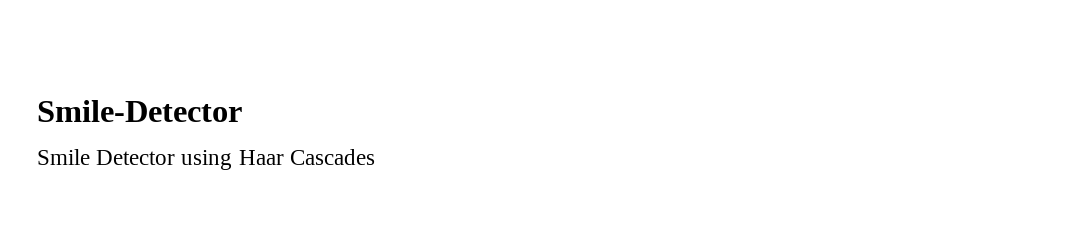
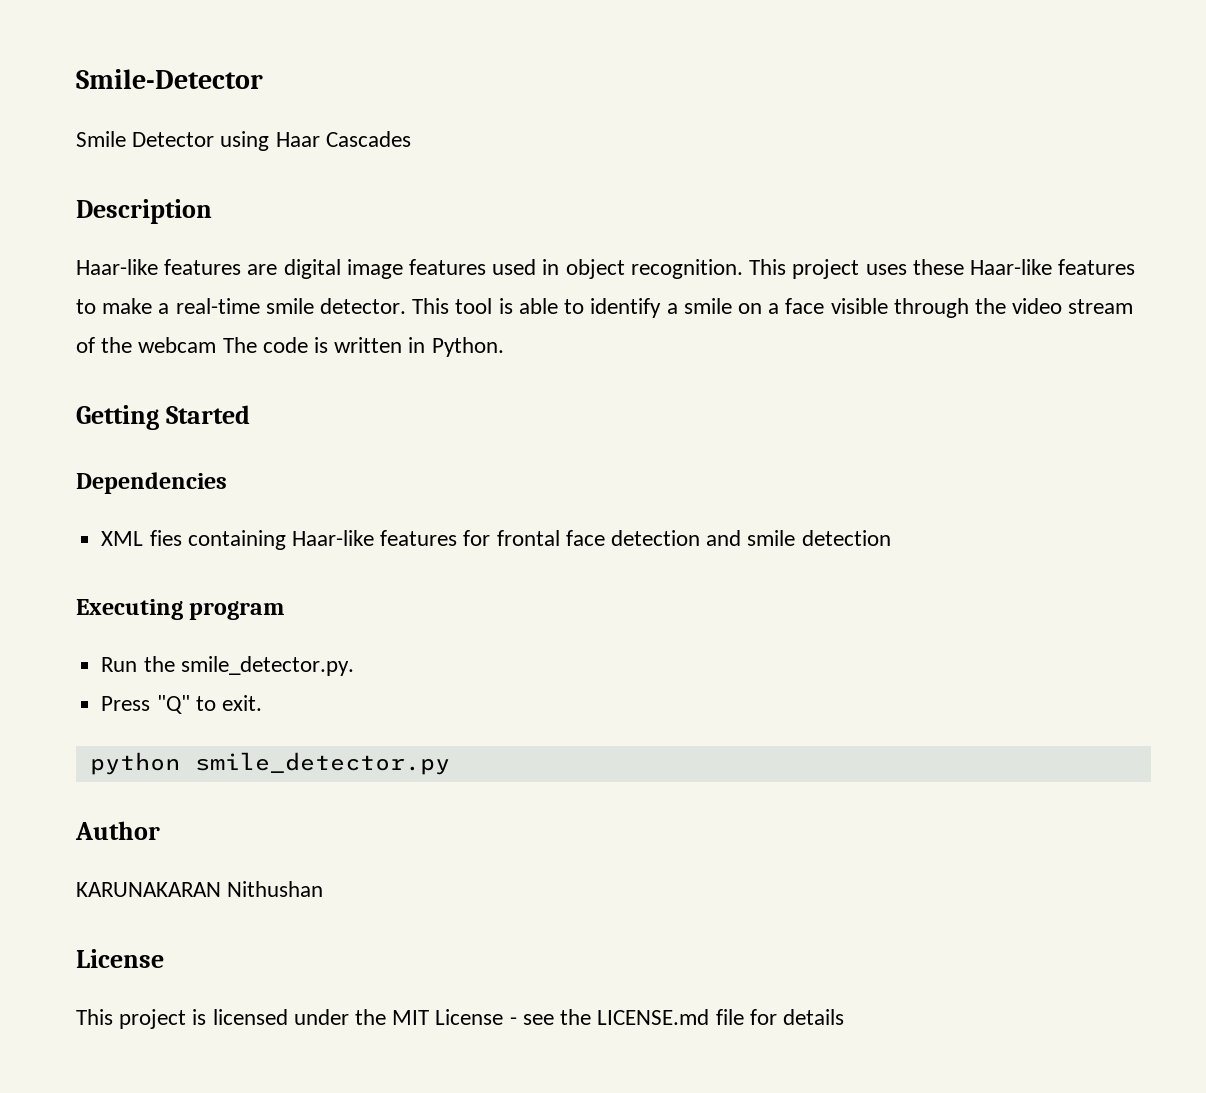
(375, 157) none -> [76,199,212,224] [76,259,1136,279] [76,298,1134,318] [76,337,504,357] [76,405,250,430] [76,472,227,494] [101,530,891,550] [76,599,285,620] [101,656,354,676] [101,695,262,714] [89,752,450,775] [75,821,160,840] [76,881,324,897] [76,949,164,968] [76,1009,844,1029] // Description // Haar-like features are digital image features used in object recognition. This project uses these Haar-like features to make a real-time smile detector. This tool is able to identify a smile on a face visible through the video stream of the webcam The code is written in Python. // Getting Started // Dependencies // XML fies containing Haar-like features for frontal face detection and smile detection // Executing program // Run the smile_detector.py. // Press "Q" to exit. // python smile_detector.py // Author // KARUNAKARAN Nithushan // License // This project is licensed under the MIT License - see the LICENSE.md file for details

